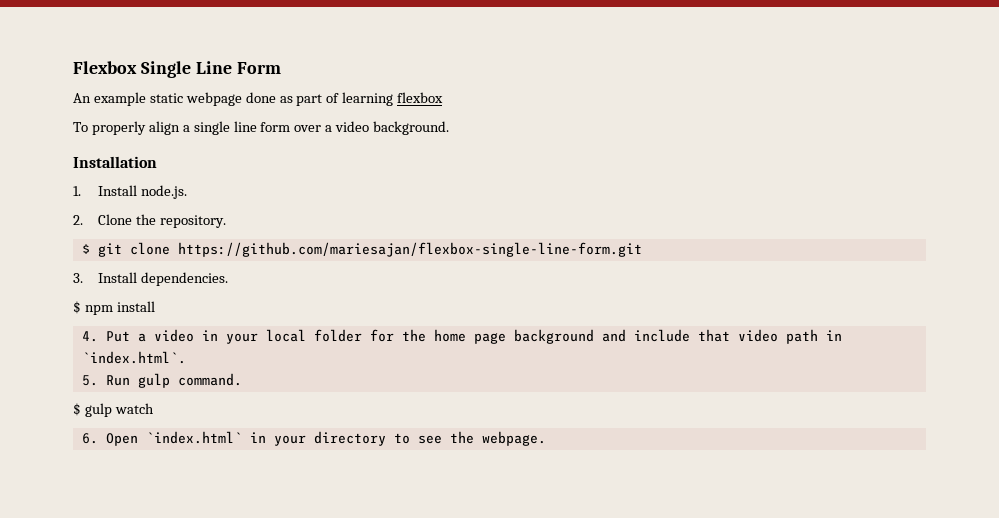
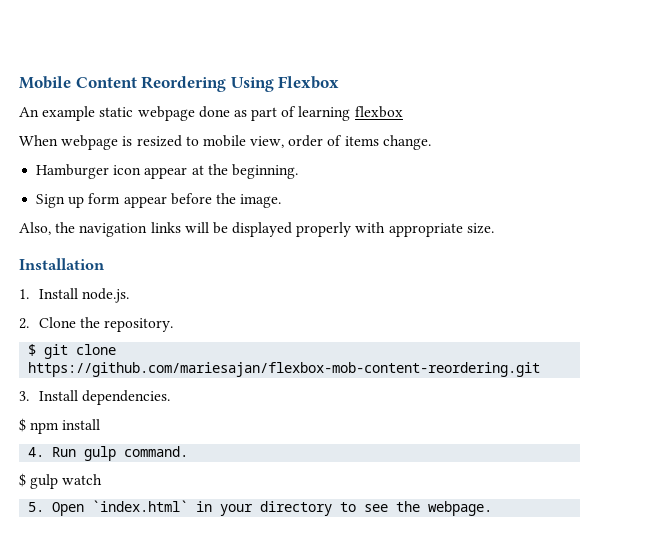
[73,61,281,78] Flexbox Single Line Form -> [19,76,340,92] Mobile Content Reordering Using Flexbox
[73,121,450,135] To properly align a single line form over a video background. -> [19,135,431,150] [36,164,298,179] [36,193,282,208] [19,222,494,237] When webpage is resized to mobile view, order of items change. // Hamburger icon appear at the beginning. // Sign up form appear before the image. // Also, the navigation links will be displayed properly with appropriate size.
[177,242,642,257] https://github.com/mariesajan/flexbox-single-line-form.git -> [28,362,541,377] https://github.com/mariesajan/flexbox-mob-content-reordering.git
[105,329,842,344] [81,351,186,364] [81,375,98,386] Put a video in your local folder for the home page background and include that video path in `index.html`. // 5. -> (45, 452) none
[81,433,98,444] 6. -> [28,502,45,512] 5.

